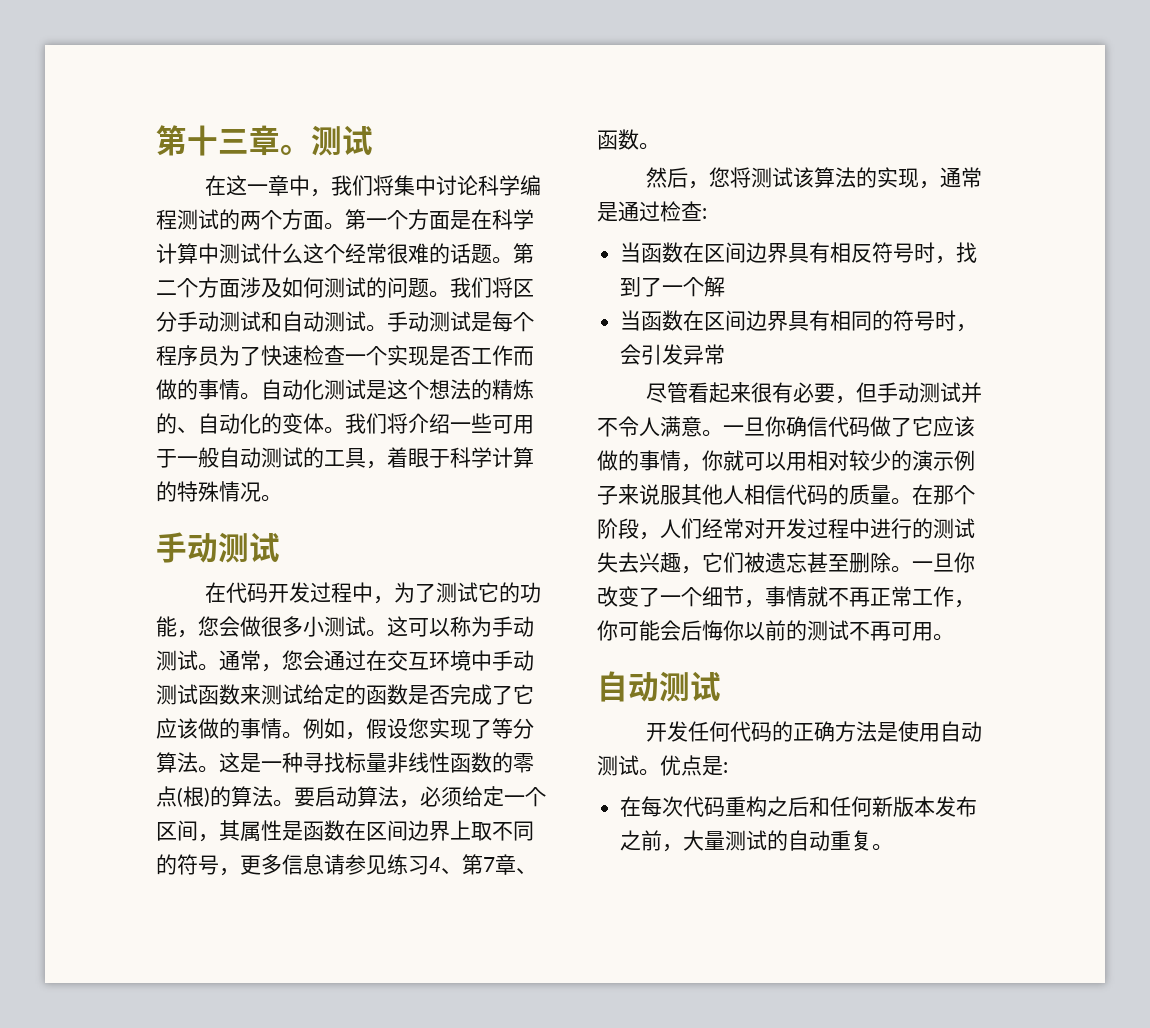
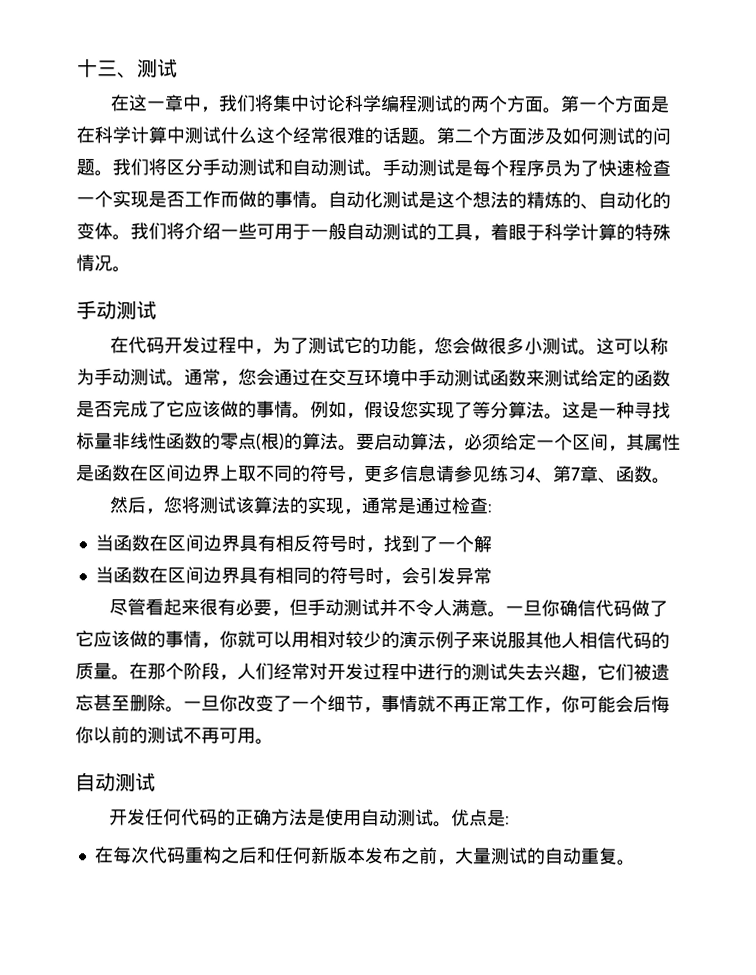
[156,125,311,156] 第十三章。 -> [77,58,138,79] 十三、

